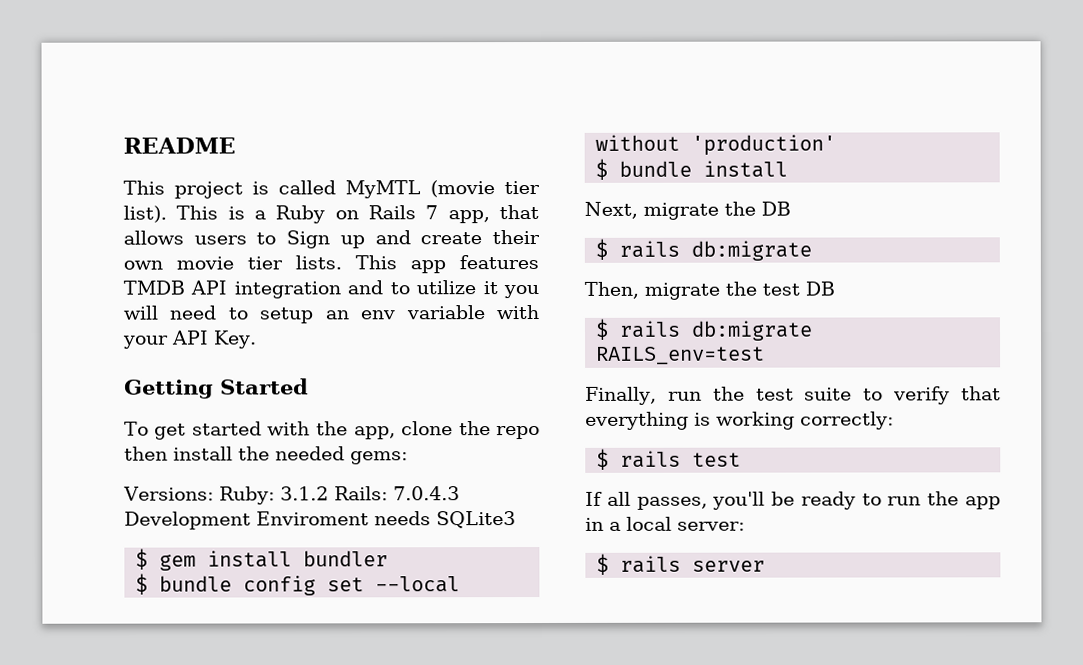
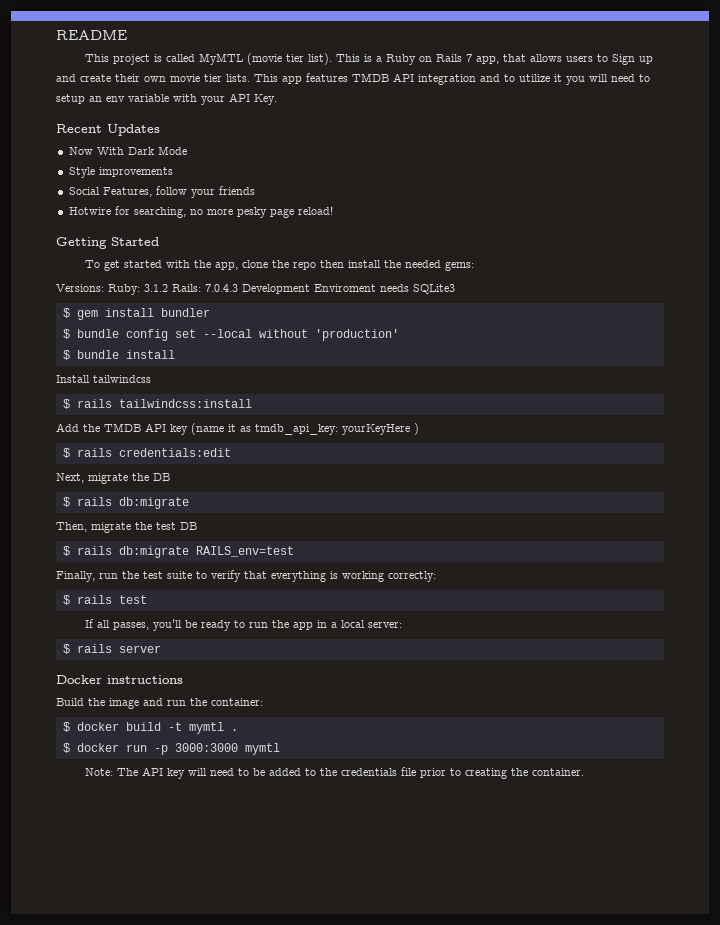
(257, 339) none -> [56,124,160,136] [68,146,187,155] [68,167,173,178] [68,186,255,198] [68,206,333,218] // Recent Updates // Now With Dark Mode // Style improvements // Social Features, follow your friends // Hotwire for searching, no more pesky page reload!
(789, 169) none -> [56,375,151,383] [62,399,252,409] [56,423,419,435] [62,448,231,458] // Install tailwindcss // $ rails tailwindcss:install // Add the TMDB API key (name it as tmdb_api_key: yourKeyHere ) // $ rails credentials:edit
(766, 566) none -> [56,675,183,684] [56,698,263,709] [62,722,238,734] [62,743,280,755] [84,767,584,779] // Docker instructions // Build the image and run the container: // $ docker build -t mymtl . // $ docker run -p 3000:3000 mymtl // Note: The API key will need to be added to the credentials file prior to creating the container.

